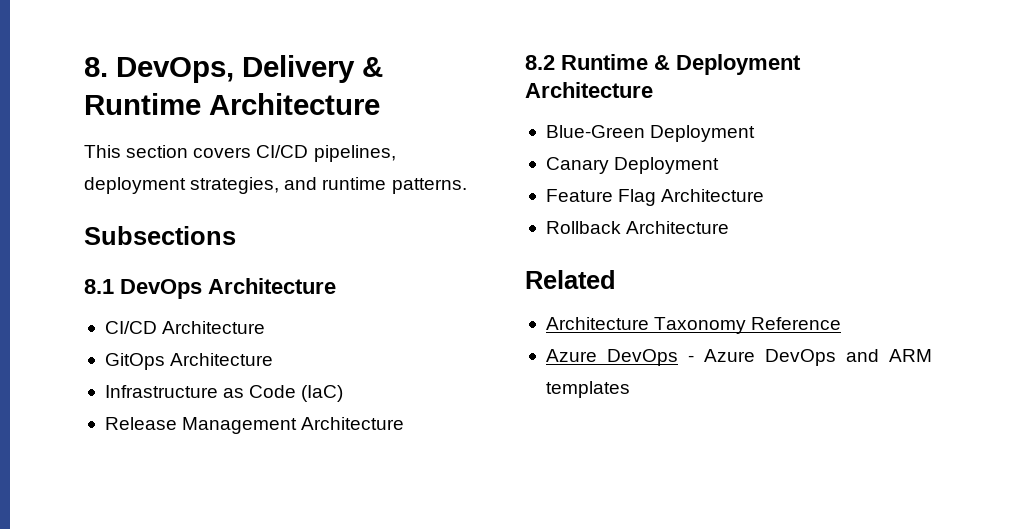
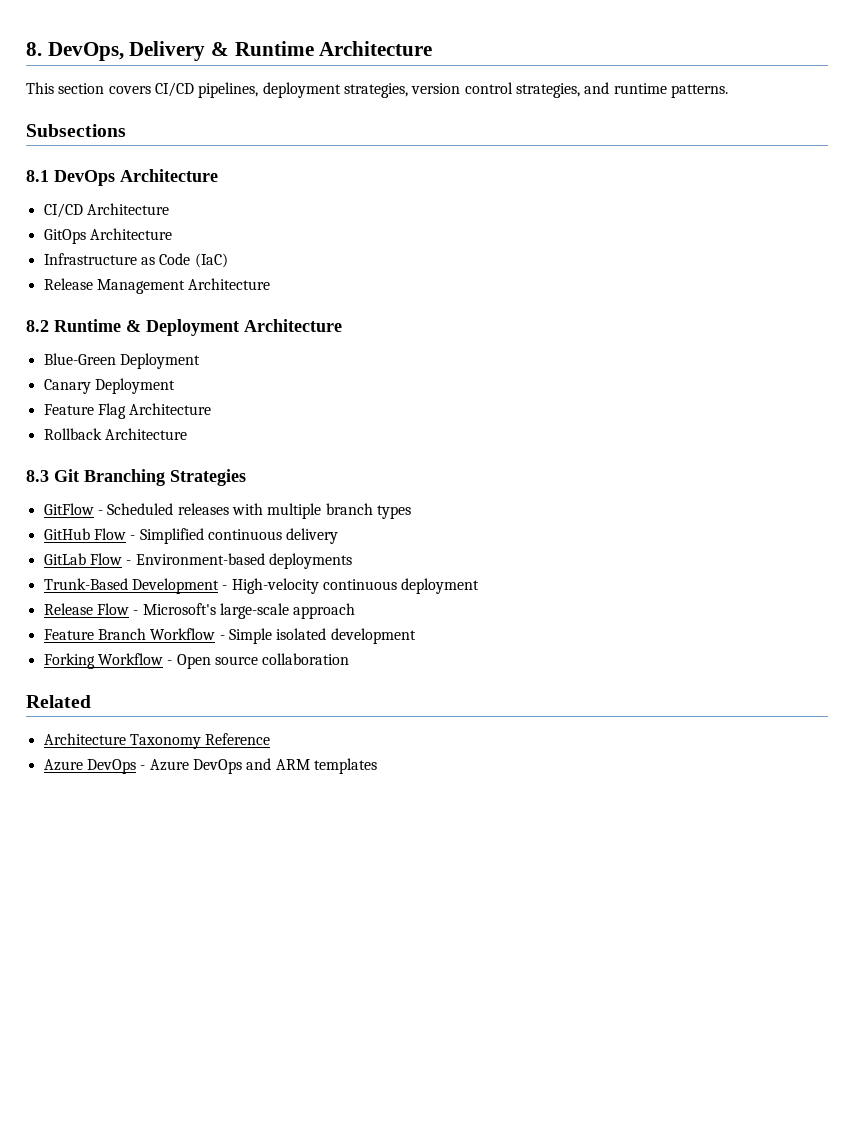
(280, 185) none -> [411,82,580,98] version control strategies,
(730, 227) none -> [26,469,246,486] [43,503,411,519] [43,528,339,544] [43,553,352,569] [43,578,480,594] [43,603,356,619] [43,628,416,644] [43,653,350,669] // 8.3 Git Branching Strategies // GitFlow - Scheduled releases with multiple branch types // GitHub Flow - Simplified continuous delivery // GitLab Flow - Environment-based deployments // Trunk-Based Development - High-velocity continuous deployment // Release Flow - Microsoft's large-scale approach // Feature Branch Workflow - Simple isolated development // Forking Workflow - Open source collaboration

